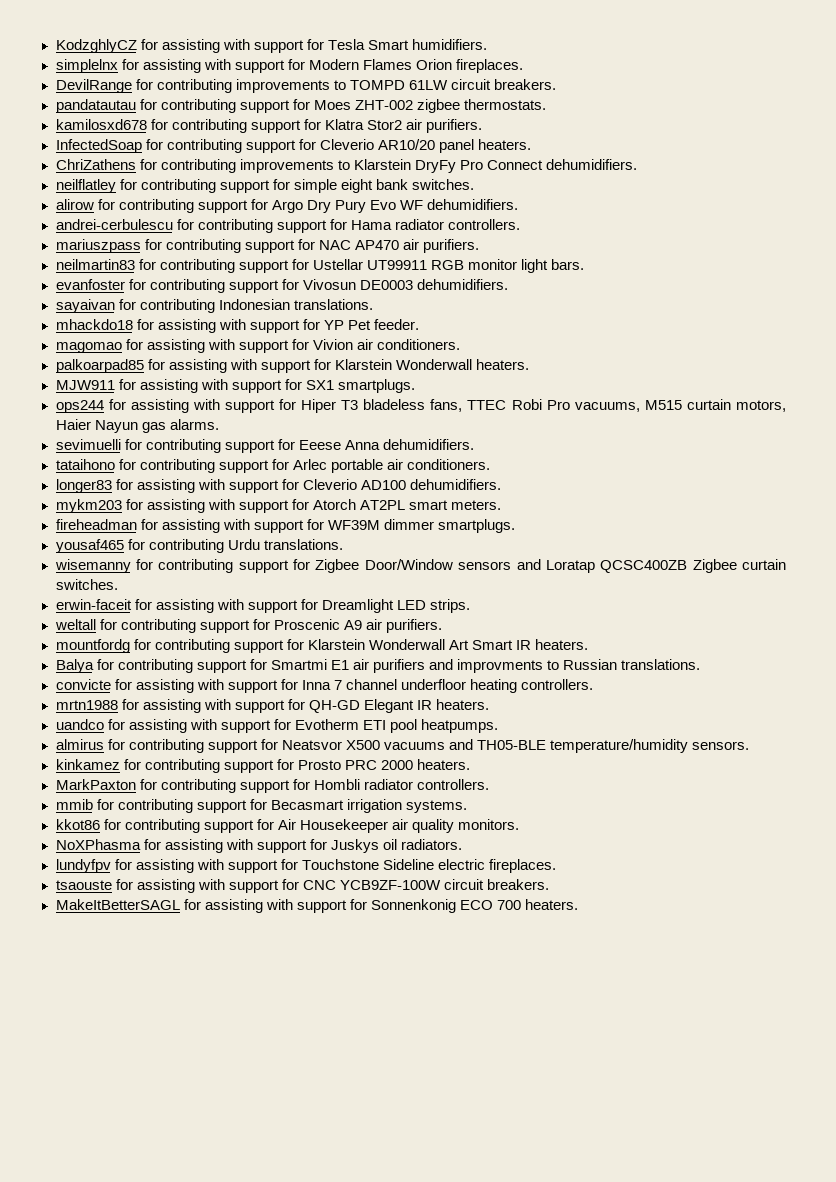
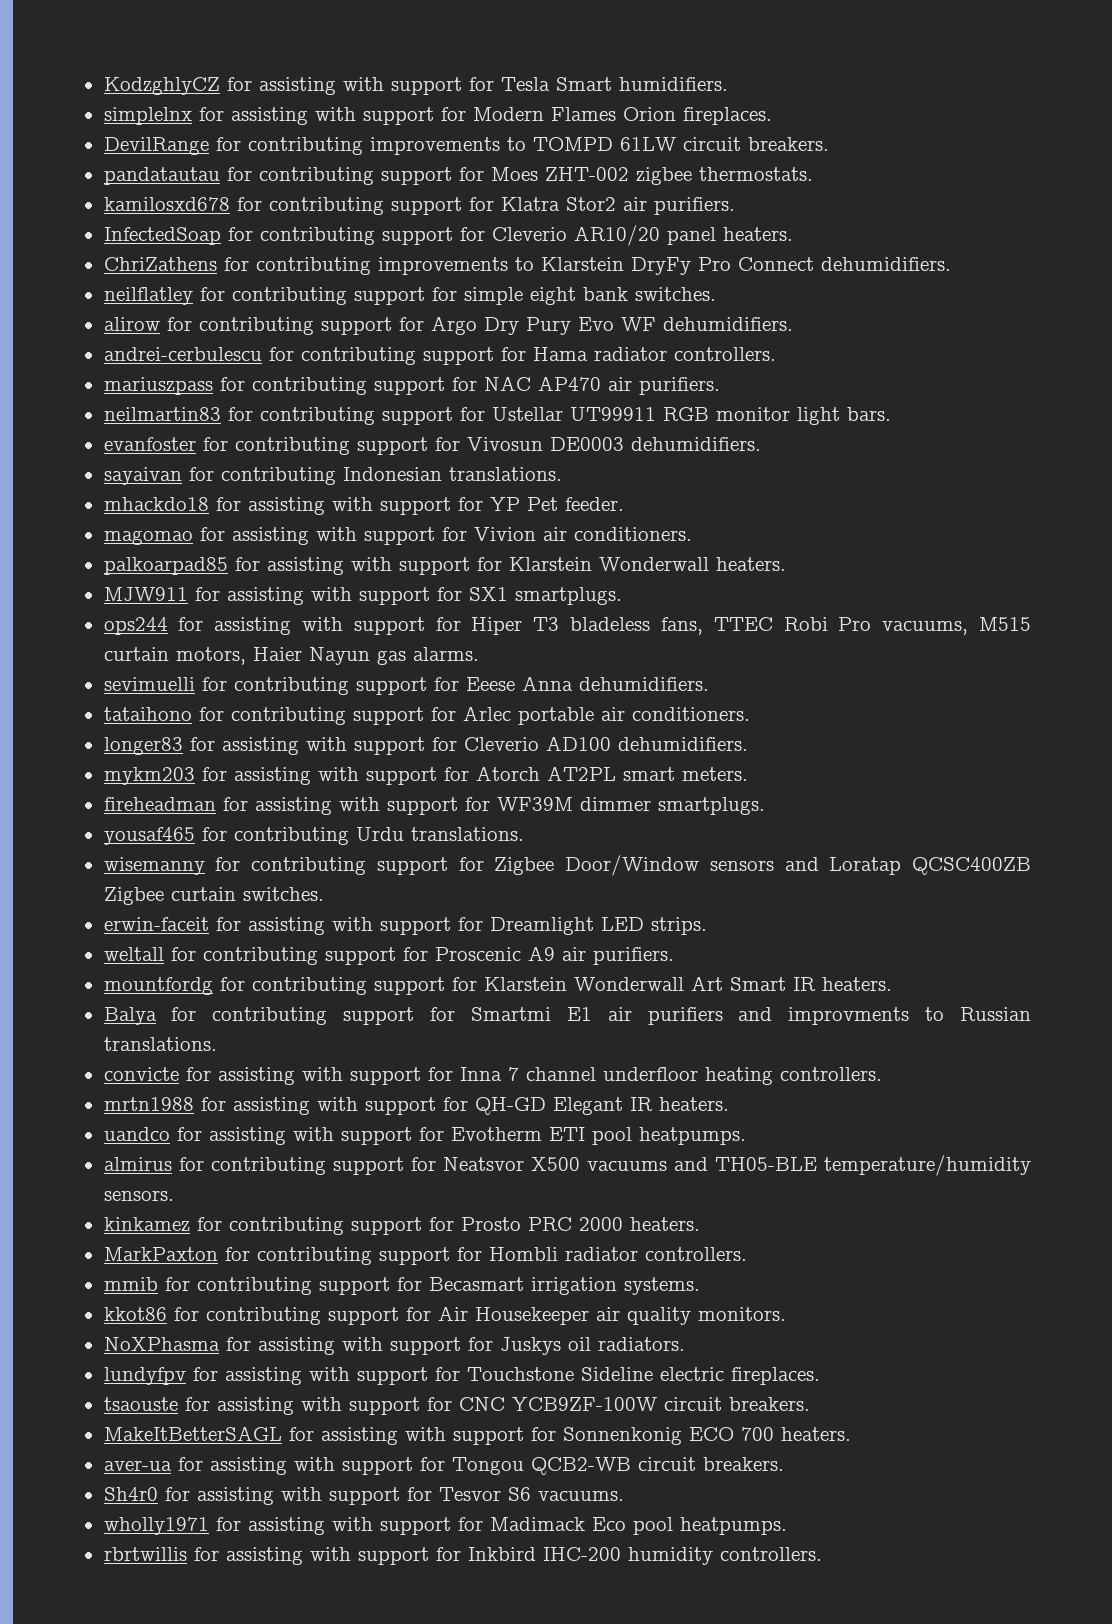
(578, 904) none -> [103,1457,784,1475] [103,1487,624,1505] [103,1517,787,1535] [103,1547,822,1565] // aver-ua for assisting with support for Tongou QCB2-WB circuit breakers. // Sh4r0 for assisting with support for Tesvor S6 vacuums. // wholly1971 for assisting with support for Madimack Eco pool heatpumps. // rbrtwillis for assisting with support for Inkbird IHC-200 humidity controllers.

